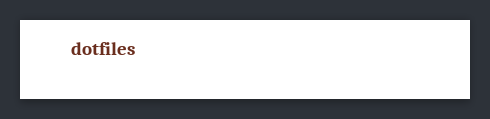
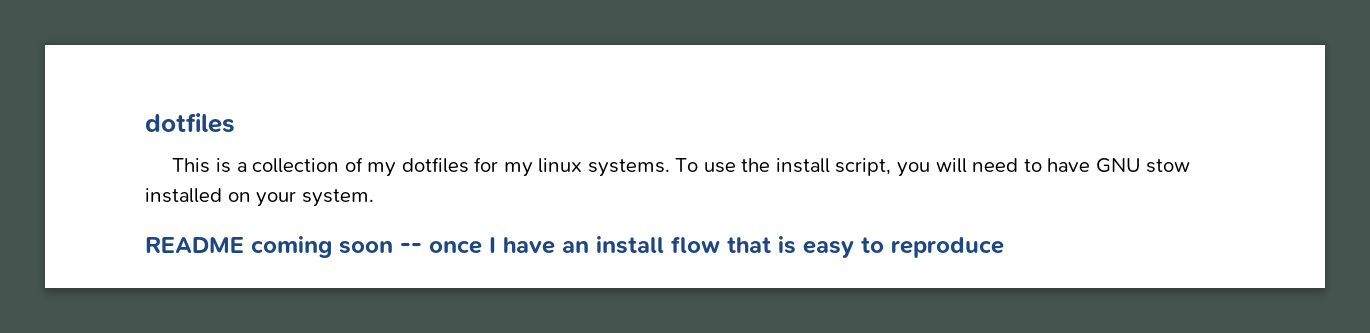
[71,42,135,55] dotfiles -> [145,113,235,133] [172,157,1191,177] [145,188,374,207] [145,236,1004,258] dotfiles // This is a collection of my dotfiles for my linux systems. To use the install script, you will need to have GNU stow installed on your system. // README coming soon -- once I have an install flow that is easy to reproduce

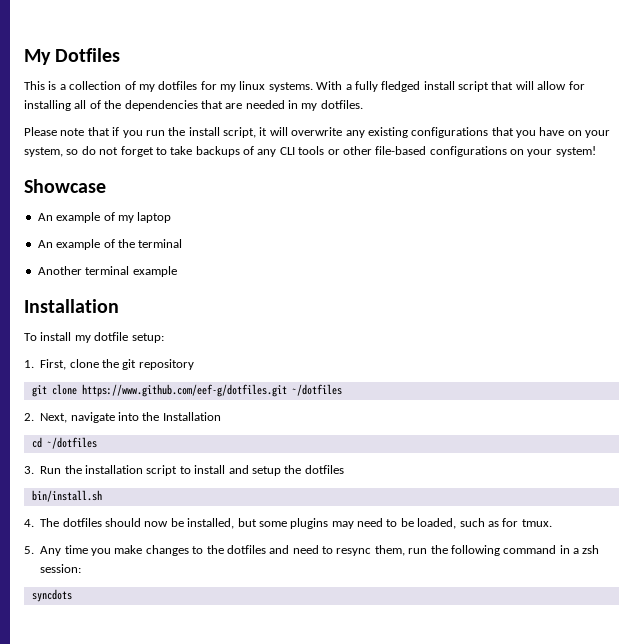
[145,113,235,133] dotfiles -> [24,48,121,65] My Dotfiles
[675,158,1191,177] [145,188,374,207] [145,236,1004,258] To use the install script, you will need to have GNU stow installed on your system. // README coming soon -- once I have an install flow that is easy to reproduce -> [316,81,585,92] [24,100,363,111] [24,127,611,138] [24,146,596,157] [24,179,106,193] [37,212,172,223] [37,239,183,250] [37,266,177,277] [24,299,119,313] [24,332,164,343] [24,359,194,370] [31,384,342,397] [24,412,221,423] [31,437,97,449] [24,465,344,476] [31,490,102,502] [24,518,552,529] [24,545,600,556] [40,564,82,573] [31,589,72,602] With a fully fledged install script that will allow for installing all of the dependencies that are needed in my dotfiles. // Please note that if you run the install script, it will overwrite any existing configurations that you have on your system, so do not forget to take backups of any CLI tools or other file-based configurations on your system! // Showcase // An example of my laptop // An example of the terminal // Another terminal example // Installation // To install my dotfile setup: // 1. First, clone the git repository // git clone https://www.github.com/eef-g/dotfiles.git ~/dotfiles // 2. Next, navigate into the Installation // cd ~/dotfiles // 3. Run the installation script to install and setup the dotfiles // bin/install.sh // 4. The dotfiles should now be installed, but some plugins may need to be loaded, such as for tmux. // 5. Any time you make changes to the dotfiles and need to resync them, run the following command in a zsh session: // syncdots

